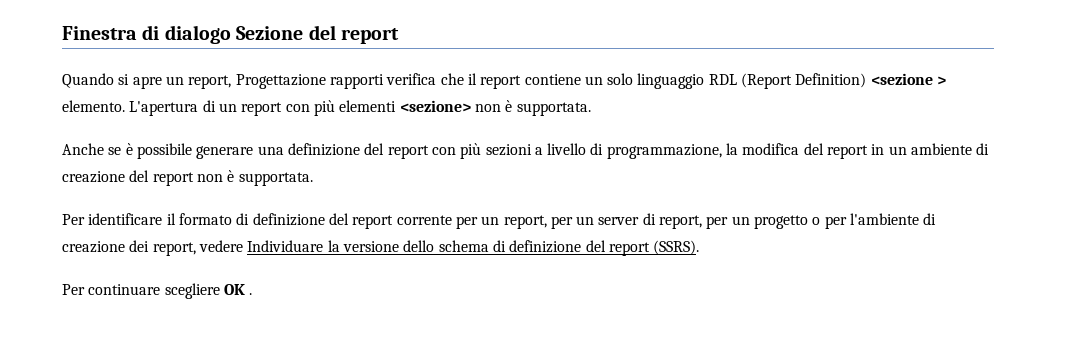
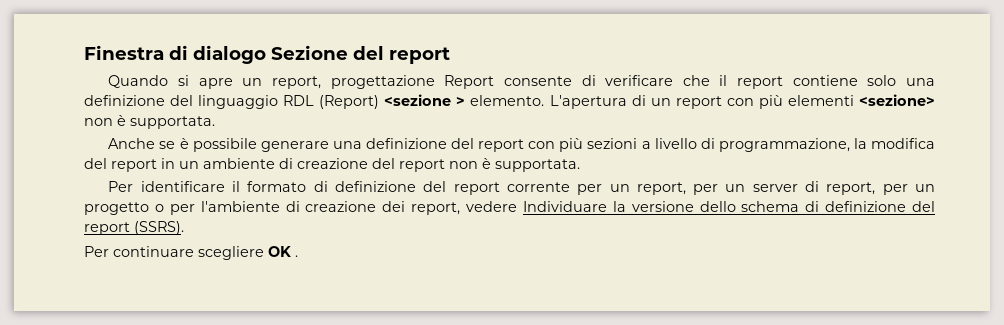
[235,73,867,89] Progettazione rapporti verifica che il report contiene un solo linguaggio RDL (Report Definition) -> [330,75,935,89] [84,95,380,109] progettazione Report consente di verificare che il report contiene solo una definizione del linguaggio RDL (Report)

